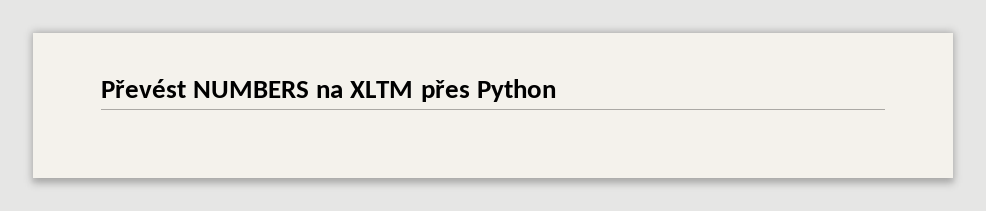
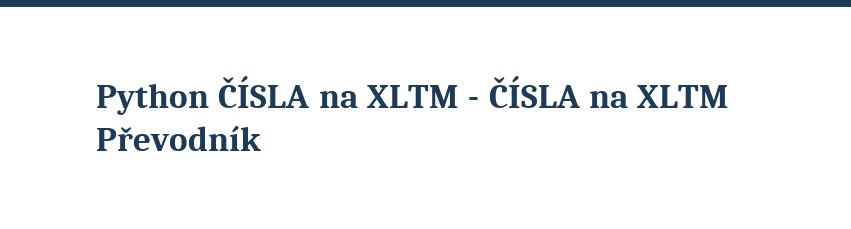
[101,79,556,102] Převést NUMBERS na XLTM přes Python -> [96,76,730,115] [96,126,261,151] Python ČÍSLA na XLTM - ČÍSLA na XLTM Převodník

